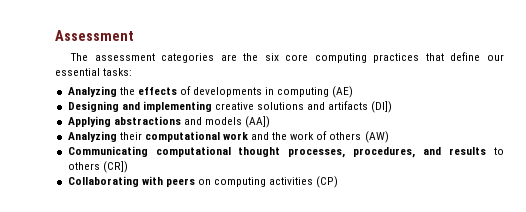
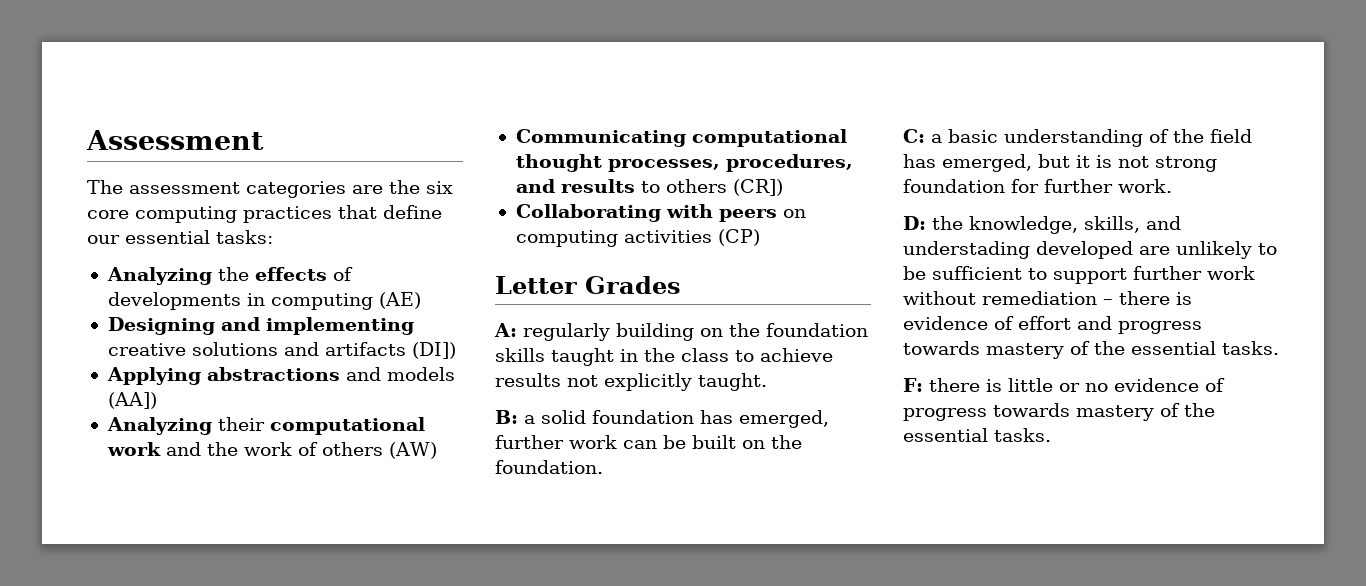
(339, 182) none -> [495,276,681,294] [494,323,868,341] [495,348,833,366] [495,373,767,391] [495,410,829,428] [495,435,802,449] [495,460,603,474] [903,129,1252,147] [903,154,1217,172] [903,179,1172,193] [903,216,1181,234] [903,241,1277,259] [903,266,1255,284] [903,291,1192,305] [903,316,1202,334] [903,341,1279,359] [903,378,1225,392] [903,403,1215,421] [903,428,1051,442] // Letter Grades // A: regularly building on the foundation skills taught in the class to achieve results not explicitly taught. // B: a solid foundation has emerged, further work can be built on the foundation. // C: a basic understanding of the field has emerged, but it is not strong foundation for further work. // D: the knowledge, skills, and understading developed are unlikely to be sufficient to support further work without remediation – there is evidence of effort and progress towards mastery of the essential tasks. // F: there is little or no evidence of progress towards mastery of the essential tasks.

